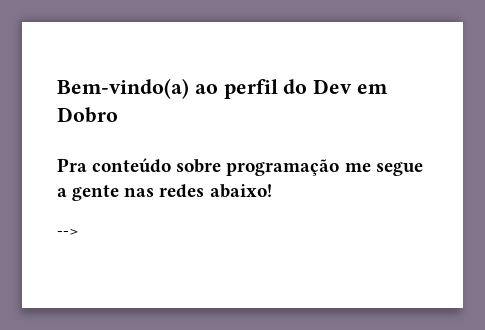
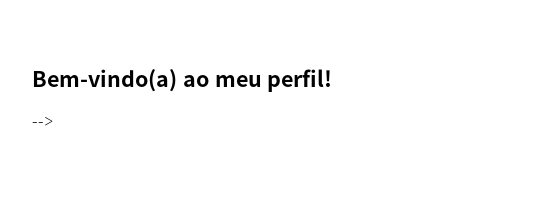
[223,79,389,99] [57,107,118,123] [57,158,423,176] [57,184,272,201] perfil do Dev em Dobro // Pra conteúdo sobre programação me segue a gente nas redes abaixo! -> [214,69,333,92] meu perfil!

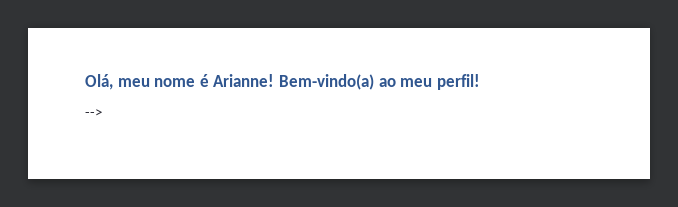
(32, 80) none -> [85,74,275,90] Olá, meu nome é Arianne!

